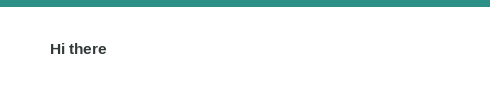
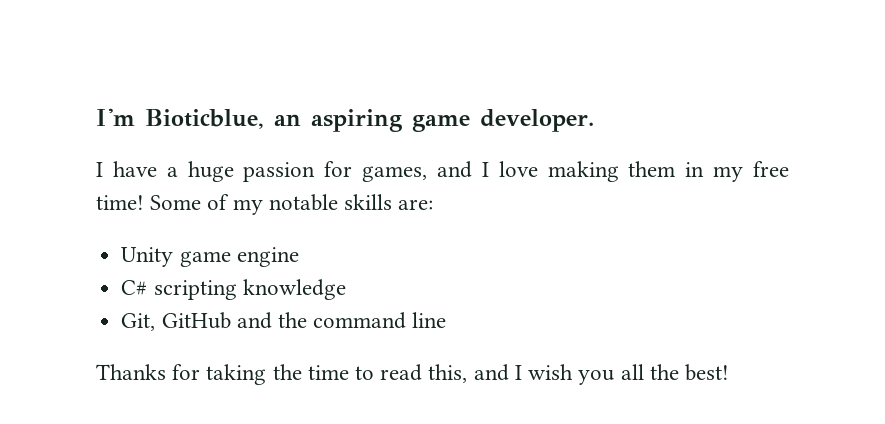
[50,43,108,54] Hi there -> [96,108,594,132] [96,161,789,182] [96,194,434,215] [121,247,299,267] [121,279,346,300] [121,312,447,331] [96,364,729,385] I'm Bioticblue, an aspiring game developer. // I have a huge passion for games, and I love making them in my free time! Some of my notable skills are: // Unity game engine // C# scripting knowledge // Git, GitHub and the command line // Thanks for taking the time to read this, and I wish you all the best!

